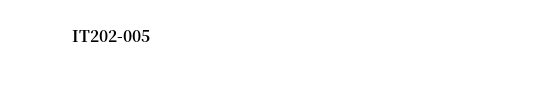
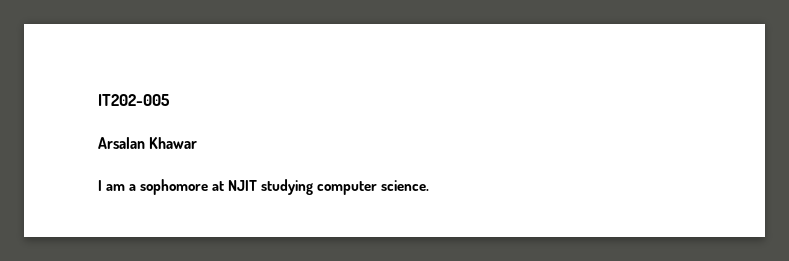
(150, 36) none -> [98,137,198,149] [98,179,430,195] // Arsalan Khawar // I am a sophomore at NJIT studying computer science.

